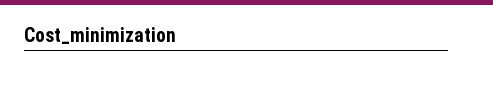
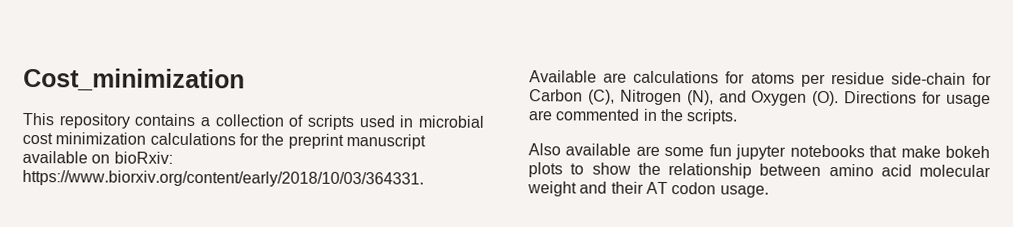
(176, 35) none -> [22,112,485,131] [22,132,426,150] [22,150,173,164] [22,169,424,188] [529,70,992,88] [529,89,992,108] [528,108,739,125] [528,143,991,160] [528,162,991,179] [527,181,769,198] // This repository contains a collection of scripts used in microbial cost minimization calculations for the preprint manuscript available on bioRxiv: https://www.biorxiv.org/content/early/2018/10/03/364331. Available are calculations for atoms per residue side-chain for Carbon (C), Nitrogen (N), and Oxygen (O). Directions for usage are commented in the scripts. // Also available are some fun jupyter notebooks that make bokeh plots to show the relationship between amino acid molecular weight and their AT codon usage.

